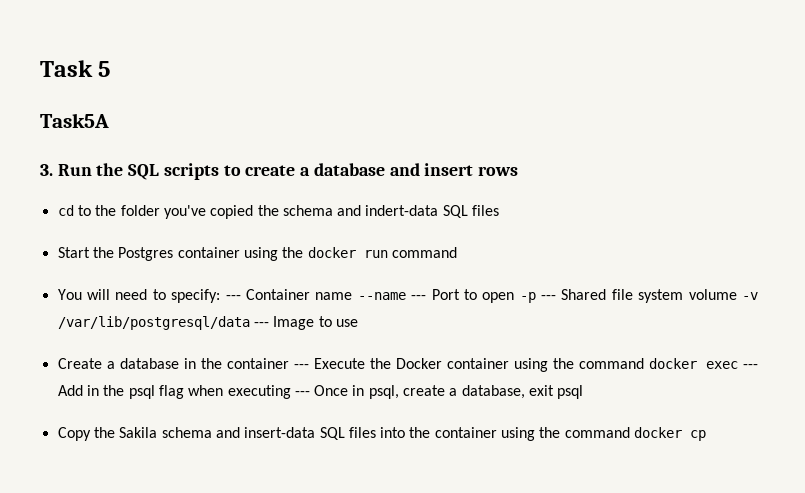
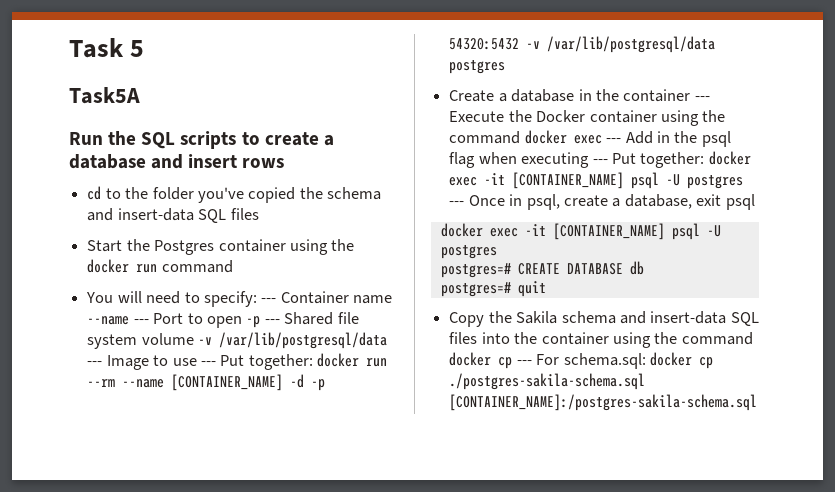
[40,164,53,176] 3. -> (140, 95) none
[365,205,439,216] indert-data -> [117,208,194,221] insert-data
(358, 323) none -> [200,353,388,370] [87,374,326,391] [449,36,716,53] [449,60,506,74] --- Put together: docker run --rm --name [CONTAINER_NAME] -d -p 54320:5432 -v /var/lib/postgresql/data postgres
(310, 393) none -> [611,151,751,168] [449,172,744,189] [449,201,465,206] Put together: docker exec -it [CONTAINER_NAME] psql -U postgres ---
(584, 392) none -> [440,223,721,240] [440,245,497,259] [440,261,644,278] [440,281,546,297] // docker exec -it [CONTAINER_NAME] psql -U postgres // postgres=# CREATE DATABASE db // postgres=# quit
(707, 435) none -> [516,352,713,369] [449,373,646,390] [449,394,758,411] --- For schema.sql: docker cp ./postgres-sakila-schema.sql [CONTAINER_NAME]:/postgres-sakila-schema.sql

